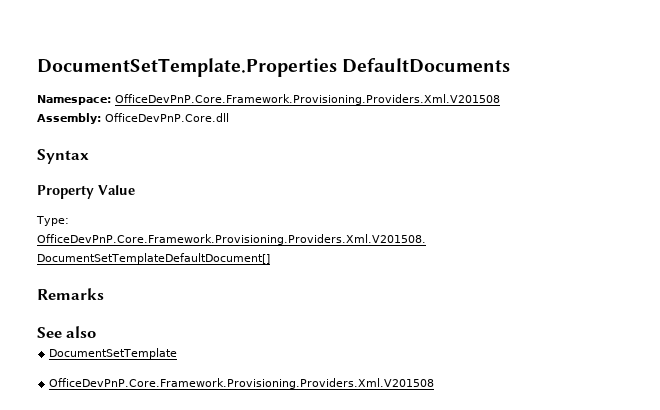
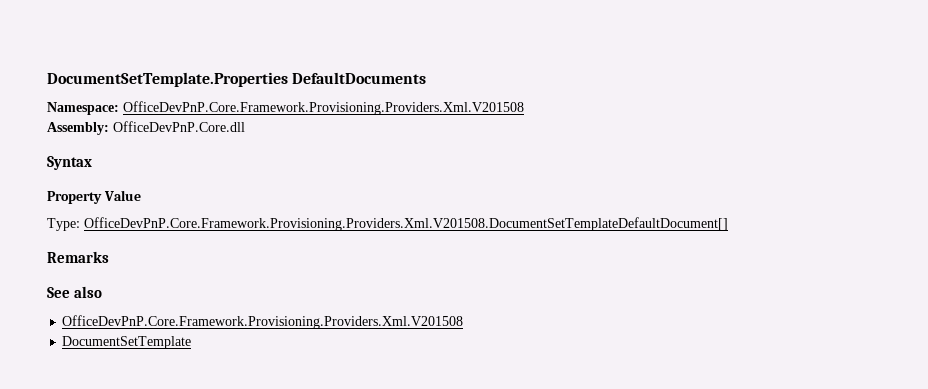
(97, 332) none -> [62,315,464,329] // OfficeDevPnP.Core.Framework.Provisioning.Providers.Xml.V201508
[49,378,435,389] // OfficeDevPnP.Core.Framework.Provisioning.Providers.Xml.V201508 -> (192, 342) none

